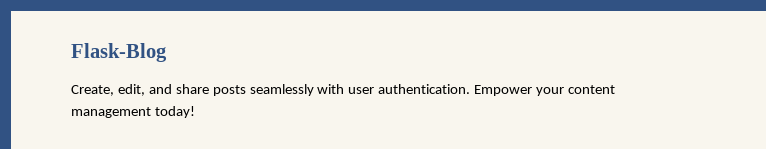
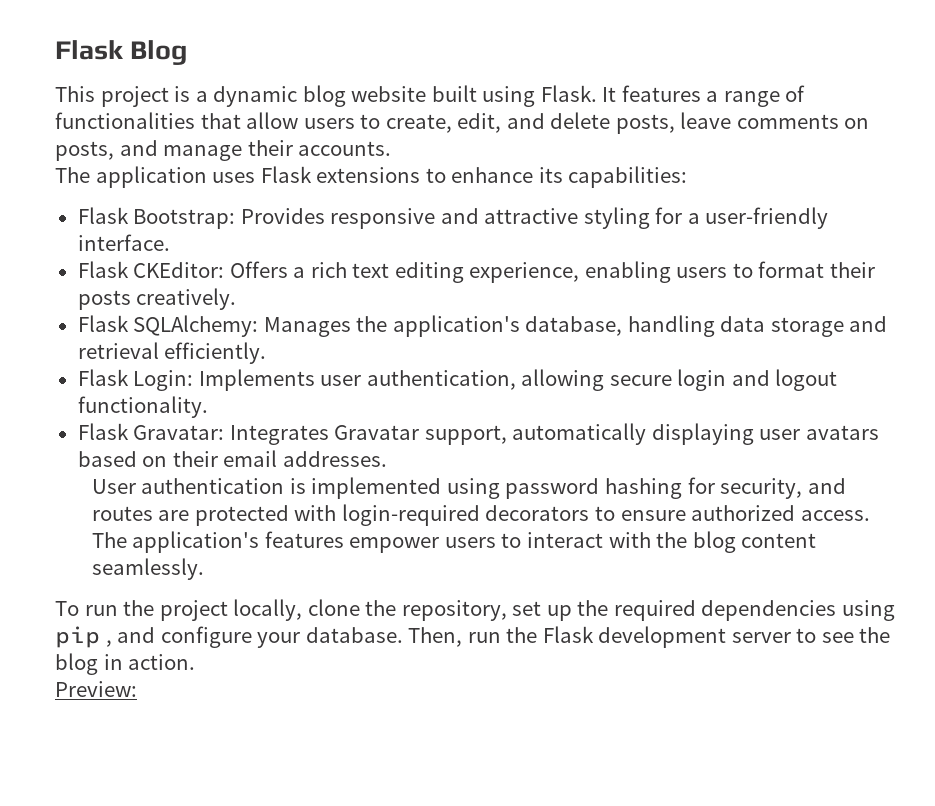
[71,43,167,62] [71,84,616,96] [71,106,195,118] Flask-Blog // Create, edit, and share posts seamlessly with user authentication. Empower your content management today! -> [55,40,188,65] [55,85,806,107] [55,112,870,134] [55,140,392,161] [55,166,688,188] [77,207,829,229] [77,234,170,251] [77,261,875,283] [77,288,237,310] [77,315,888,337] [77,342,267,364] [77,369,838,391] [77,396,208,418] [77,423,879,445] [77,450,387,467] [91,477,846,499] [91,504,870,526] [91,531,817,553] [91,558,204,580] [55,599,895,621] [55,626,891,648] [55,653,196,675] [55,681,137,697] Flask Blog // This project is a dynamic blog website built using Flask. It features a range of functionalities that allow users to create, edit, and delete posts, leave comments on posts, and manage their accounts. // The application uses Flask extensions to enhance its capabilities: // Flask Bootstrap: Provides responsive and attractive styling for a user-friendly interface. // Flask CKEditor: Offers a rich text editing experience, enabling users to format their posts creatively. // Flask SQLAlchemy: Manages the application's database, handling data storage and retrieval efficiently. // Flask Login: Implements user authentication, allowing secure login and logout functionality. // Flask Gravatar: Integrates Gravatar support, automatically displaying user avatars based on their email addresses. // User authentication is implemented using password hashing for security, and routes are protected with login-required decorators to ensure authorized access. The application's features empower users to interact with the blog content seamlessly. // To run the project locally, clone the repository, set up the required dependencies using pip , and configure your database. Then, run the Flask development server to see the blog in action. // Preview:

